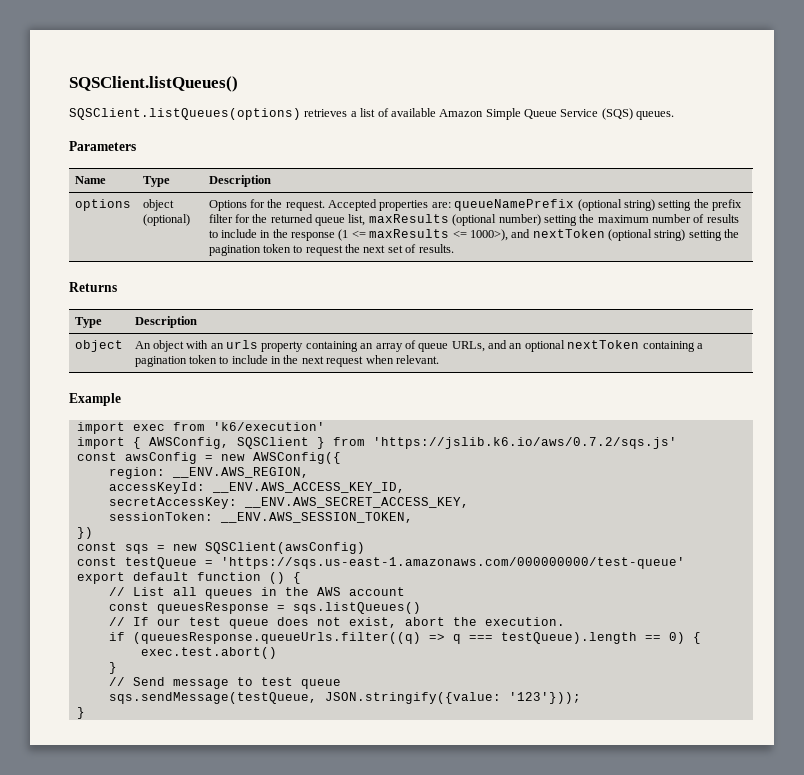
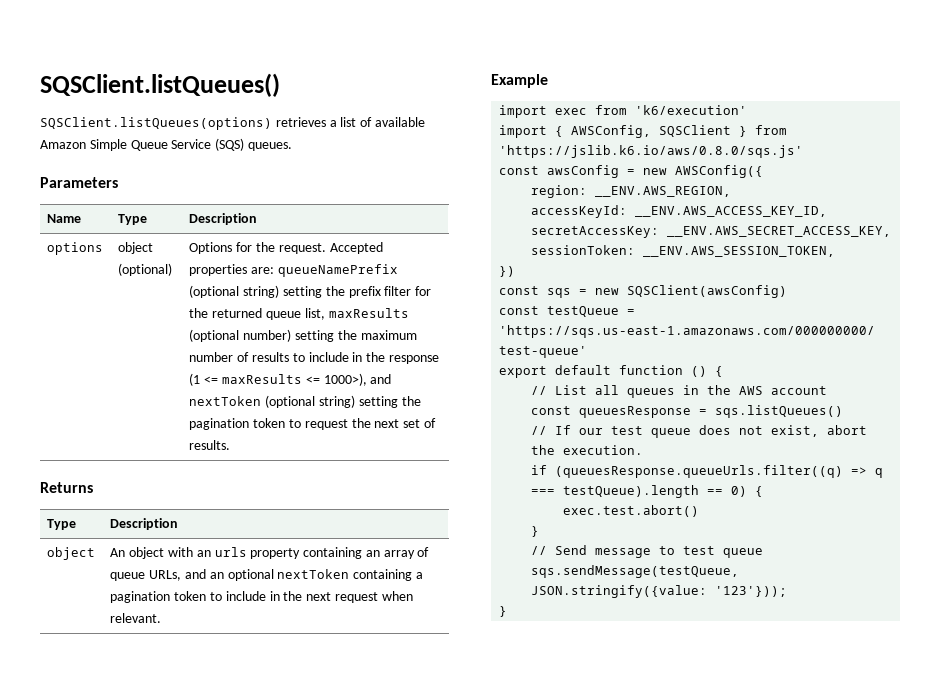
[372,437,677,449] 'https://jslib.k6.io/aws/0.7.2/sqs.js' -> [499,145,804,158] 'https://jslib.k6.io/aws/0.8.0/sqs.js'

